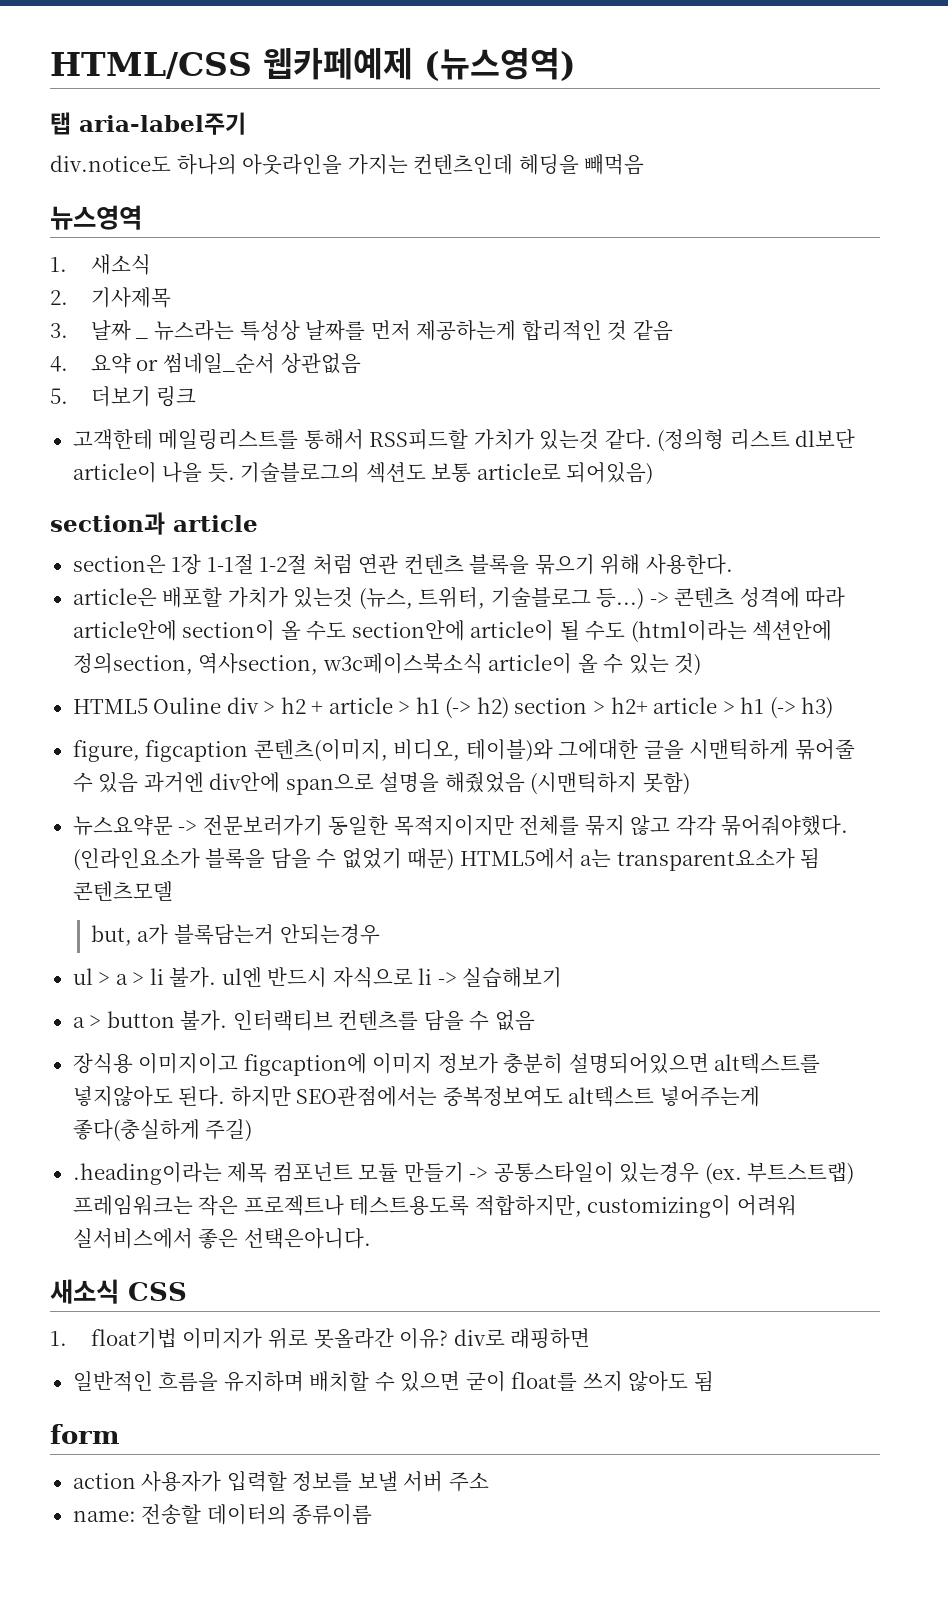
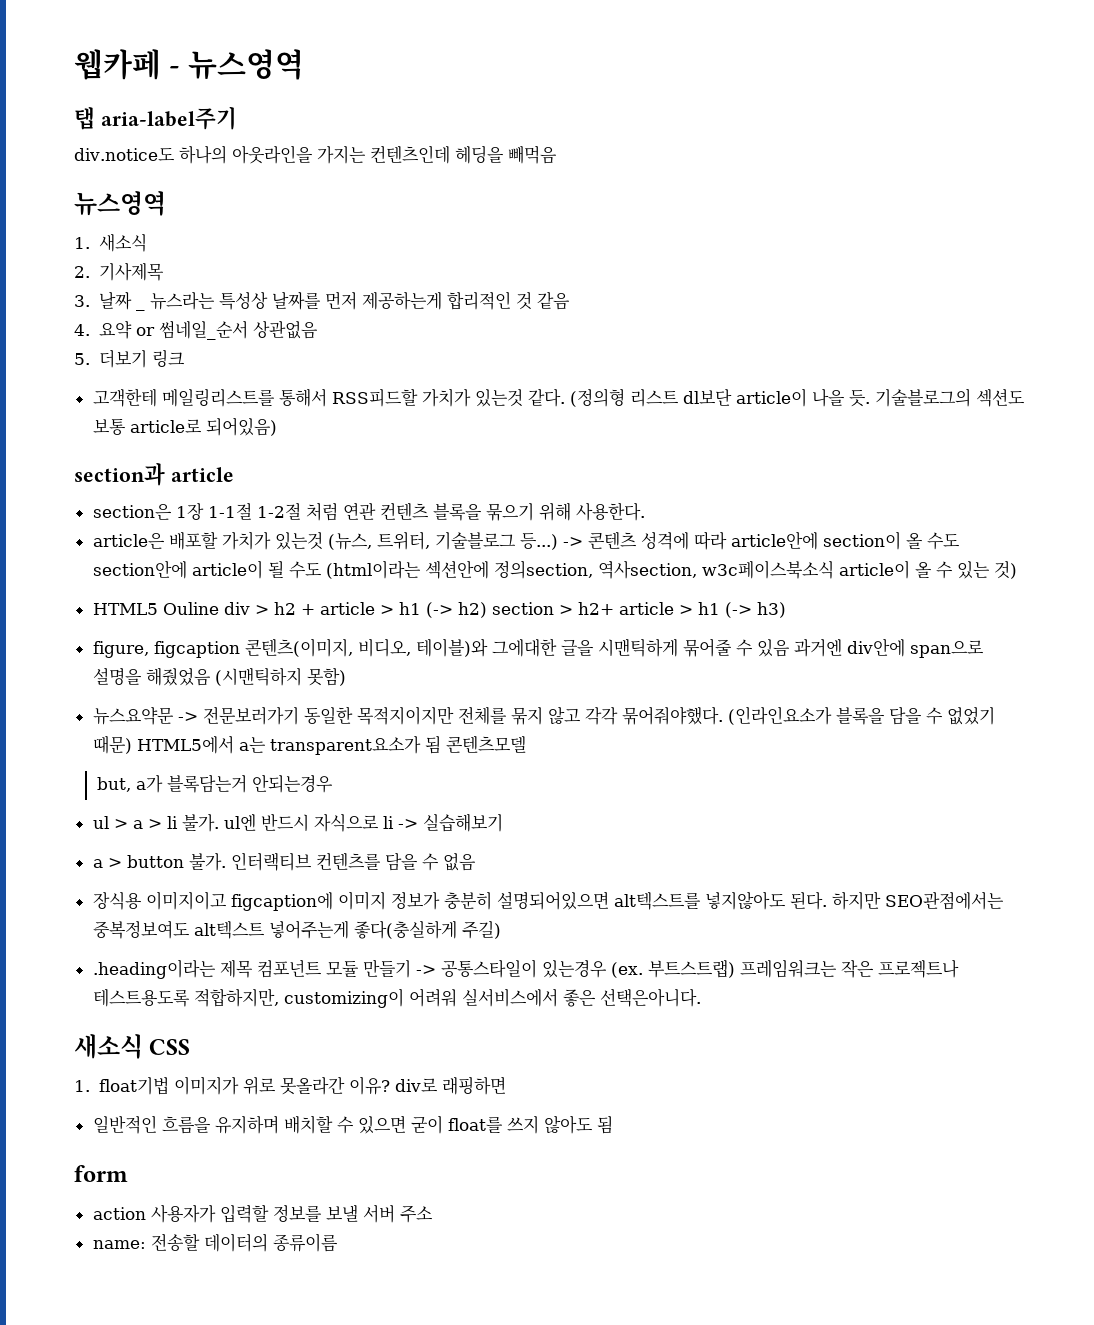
[50,47,576,81] HTML/CSS 웹카페예제 (뉴스영역) -> [74,49,305,80] 웹카페 - 뉴스영역

